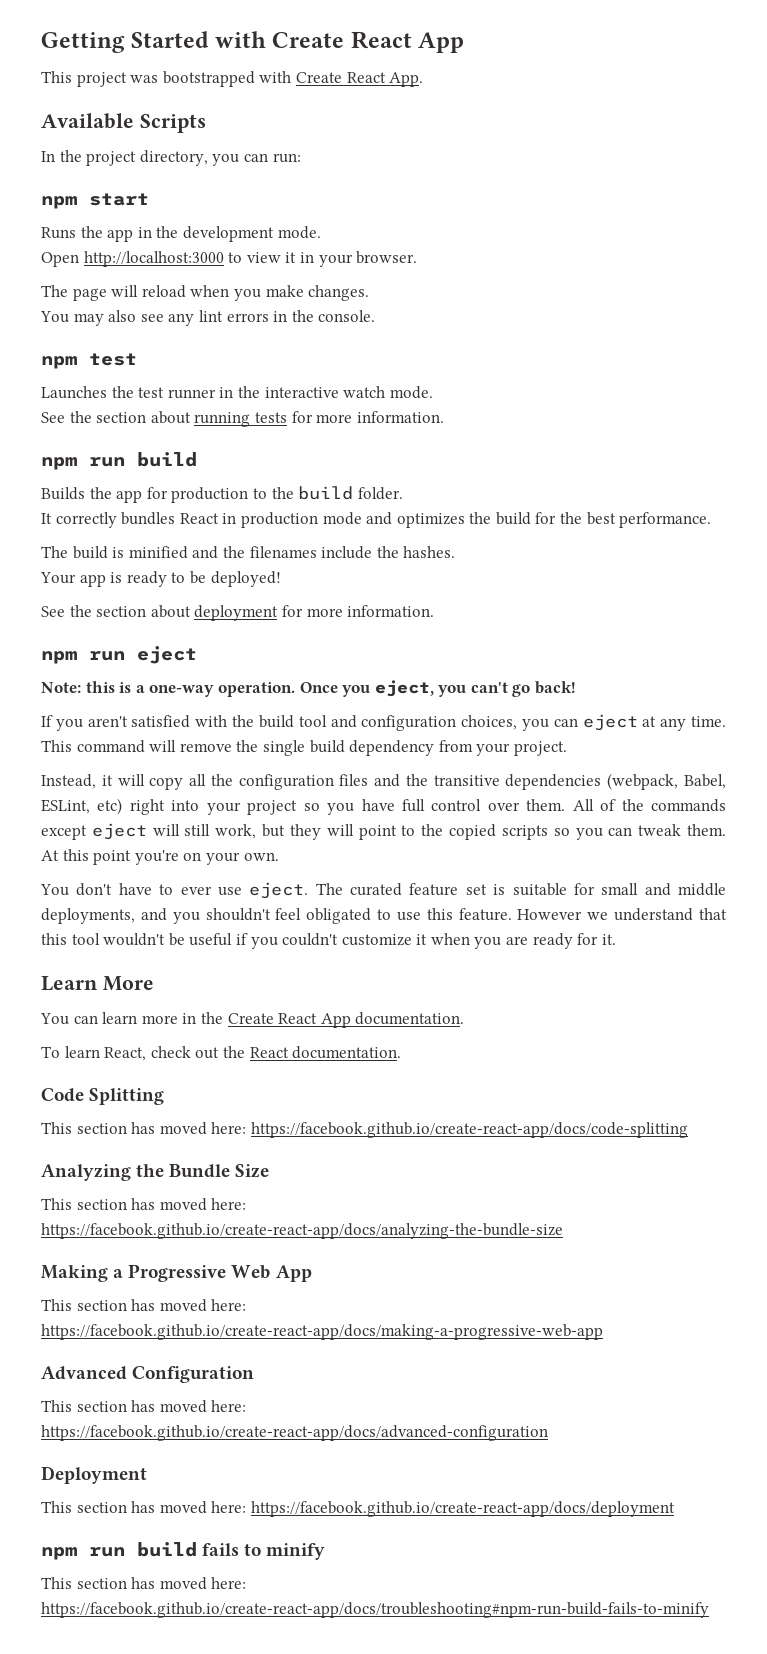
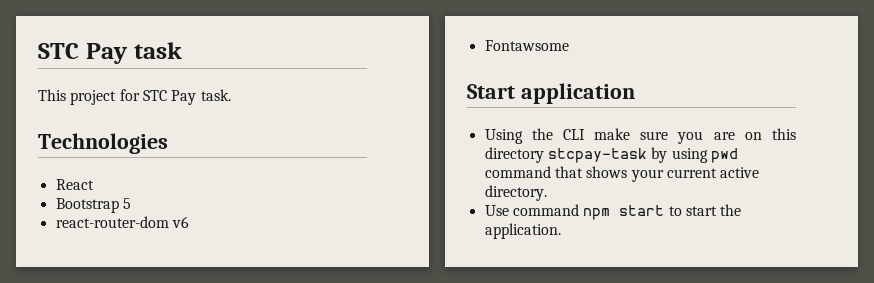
[41,31,465,53] [41,71,424,87] [41,113,206,133] [41,150,301,166] [41,193,149,209] [41,226,321,242] [41,251,418,267] [41,285,370,301] [40,310,376,326] [41,353,137,369] [41,386,433,399] [41,411,444,427] [41,452,197,470] [41,486,403,503] [41,512,712,528] [41,546,456,559] [40,571,281,587] [41,605,435,621] [41,646,197,664] [41,680,577,697] [41,714,726,731] [41,740,567,756] [41,773,726,790] [41,798,726,815] [41,823,727,840] [41,849,279,865] [40,882,726,899] [41,908,727,924] [41,933,616,949] [41,976,154,991] [40,1012,465,1028] [41,1046,402,1061] [41,1088,165,1105] [41,1122,688,1138] [41,1164,270,1181] [41,1198,247,1211] [41,1223,563,1239] [41,1264,312,1282] [41,1299,247,1312] [41,1324,603,1340] [41,1366,255,1383] [41,1400,247,1413] [41,1425,548,1441] [41,1466,147,1484] [41,1501,675,1517] [41,1542,326,1560] [41,1577,247,1590] [41,1602,709,1618] Getting Started with Create React App // This project was bootstrapped with Create React App. // Available Scripts // In the project directory, you can run: // npm start // Runs the app in the development mode. // Open http://localhost:3000 to view it in your browser. // The page will reload when you make changes. // You may also see any lint errors in the console. // npm test // Launches the test runner in the interactive watch mode. // See the section about running tests for more information. // npm run build // Builds the app for production to the build folder. // It correctly bundles React in production mode and optimizes the build for the best performance. // The build is minified and the filenames include the hashes. // Your app is ready to be deployed! // See the section about deployment for more information. // npm run eject // Note: this is a one-way operation. Once you eject, you can't go back! // If you aren't satisfied with the build tool and configuration choices, you can eject at any time. This command will remove the single build dependency from your project. // Instead, it will copy all the configuration files and the transitive dependencies (webpack, Babel, ESLint, etc) right into your project so you have full control over them. All of the commands except eject will still work, but they will point to the copied scripts so you can tweak them. At this point you're on your own. // You don't have to ever use eject. The curated feature set is suitable for small and middle deployments, and you shouldn't feel obligated to use this feature. However we understand that this tool wouldn't be useful if you couldn't customize it when you are ready for it. // Learn More // You can learn more in the Create React App documentation. // To learn React, check out the React documentation. // Code Splitting // This section has moved here: https://facebook.github.io/create-react-app/docs/code-splitting // Analyzing the Bundle Size // This section has moved here: https://facebook.github.io/create-react-app/docs/analyzing-the-bundle-size // Making a Progressive Web App // This section has moved here: https://facebook.github.io/create-react-app/docs/making-a-progressive-web-app // Advanced Configuration // This section has moved here: https://facebook.github.io/create-react-app/docs/advanced-configuration // Deployment // This section has moved here: https://facebook.github.io/create-react-app/docs/deployment // npm run build fails to minify // This section has moved here: https://facebook.github.io/create-react-app/docs/troubleshooting#npm-run-build-fails-to-minify -> [38,42,182,64] [38,89,231,105] [38,133,168,154] [55,179,94,190] [55,198,131,213] [55,216,189,228] [484,40,569,51] [467,83,635,104] [484,128,796,144] [484,147,738,163] [484,166,760,182] [484,185,547,201] [484,204,742,220] [484,223,561,239] STC Pay task // This project for STC Pay task. // Technologies // React // Bootstrap 5 // react-router-dom v6 // Fontawsome // Start application // Using the CLI make sure you are on this directory stcpay-task by using pwd command that shows your current active directory. // Use command npm start to start the application.

